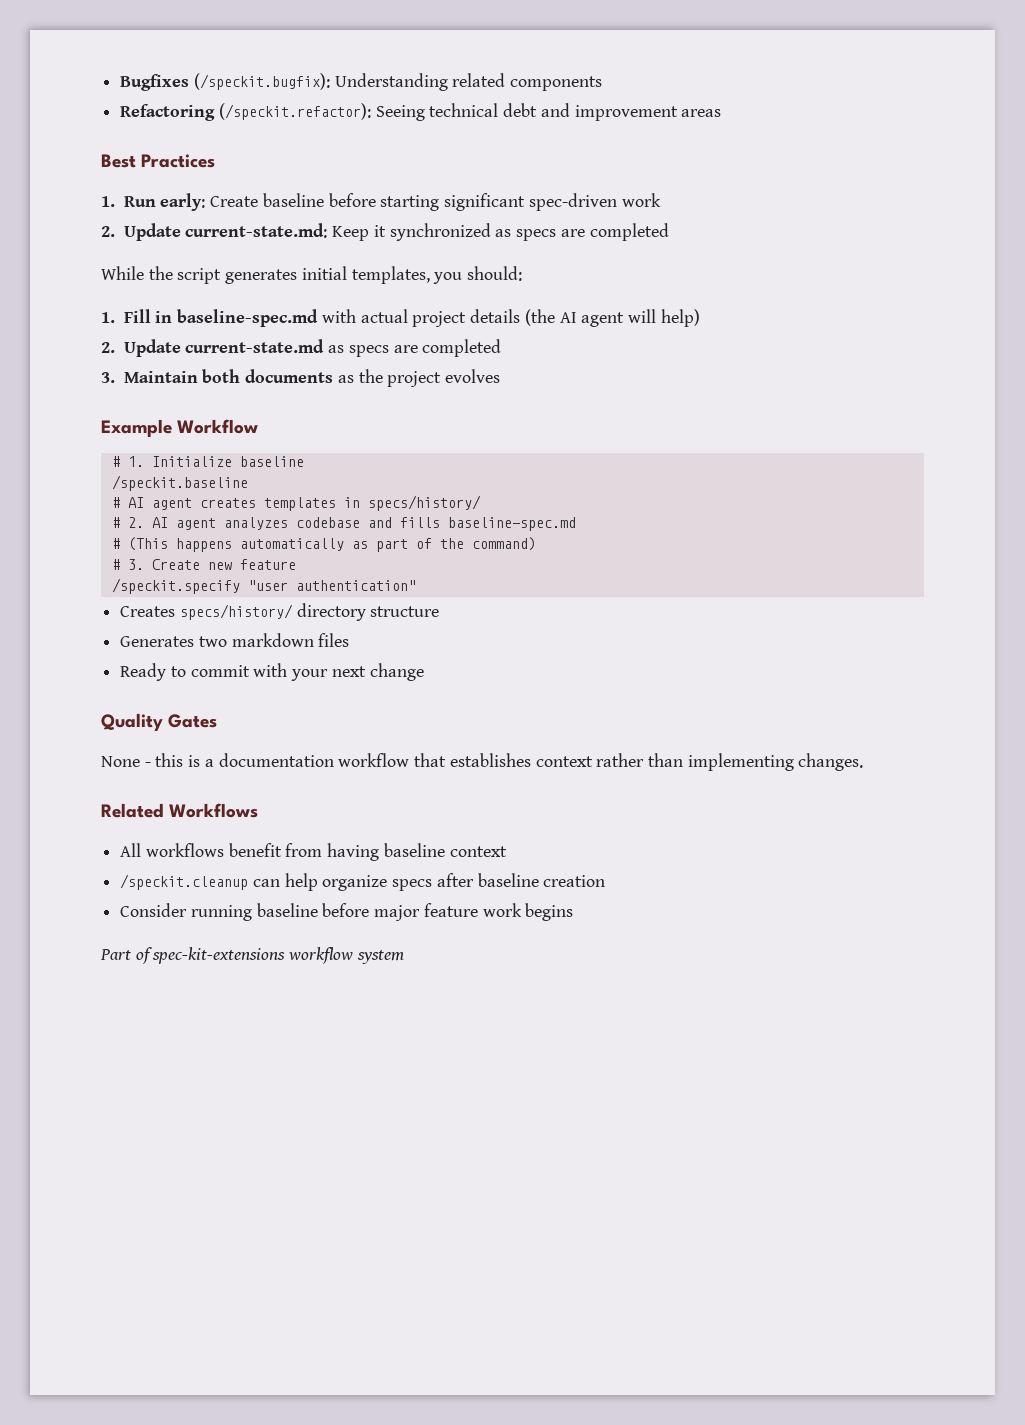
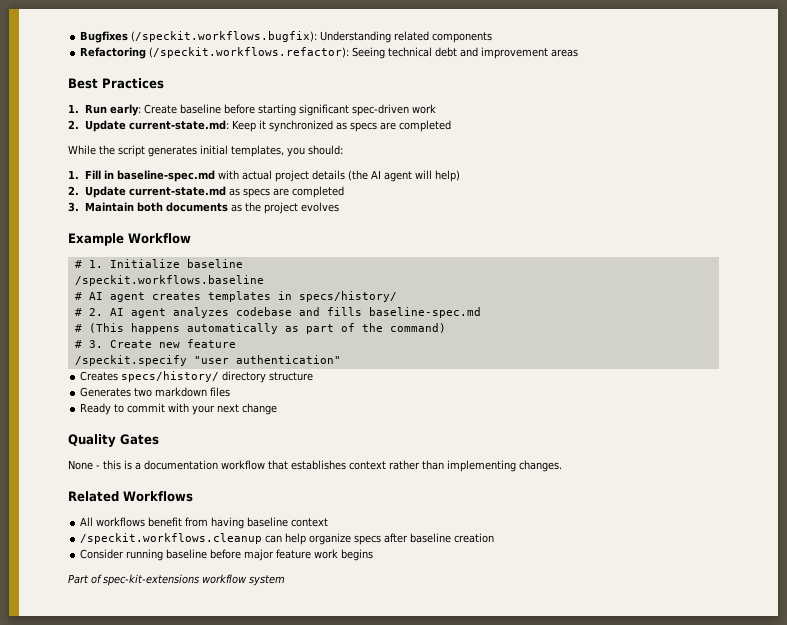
[193,73,330,90] (/speckit.bugfix): -> [131,31,318,42] (/speckit.workflows.bugfix):
[218,103,371,120] (/speckit.refactor): -> [149,47,350,58] (/speckit.workflows.refactor):
[111,475,248,491] /speckit.baseline -> [74,275,264,286] /speckit.workflows.baseline
[120,874,249,890] /speckit.cleanup -> [80,533,263,544] /speckit.workflows.cleanup

